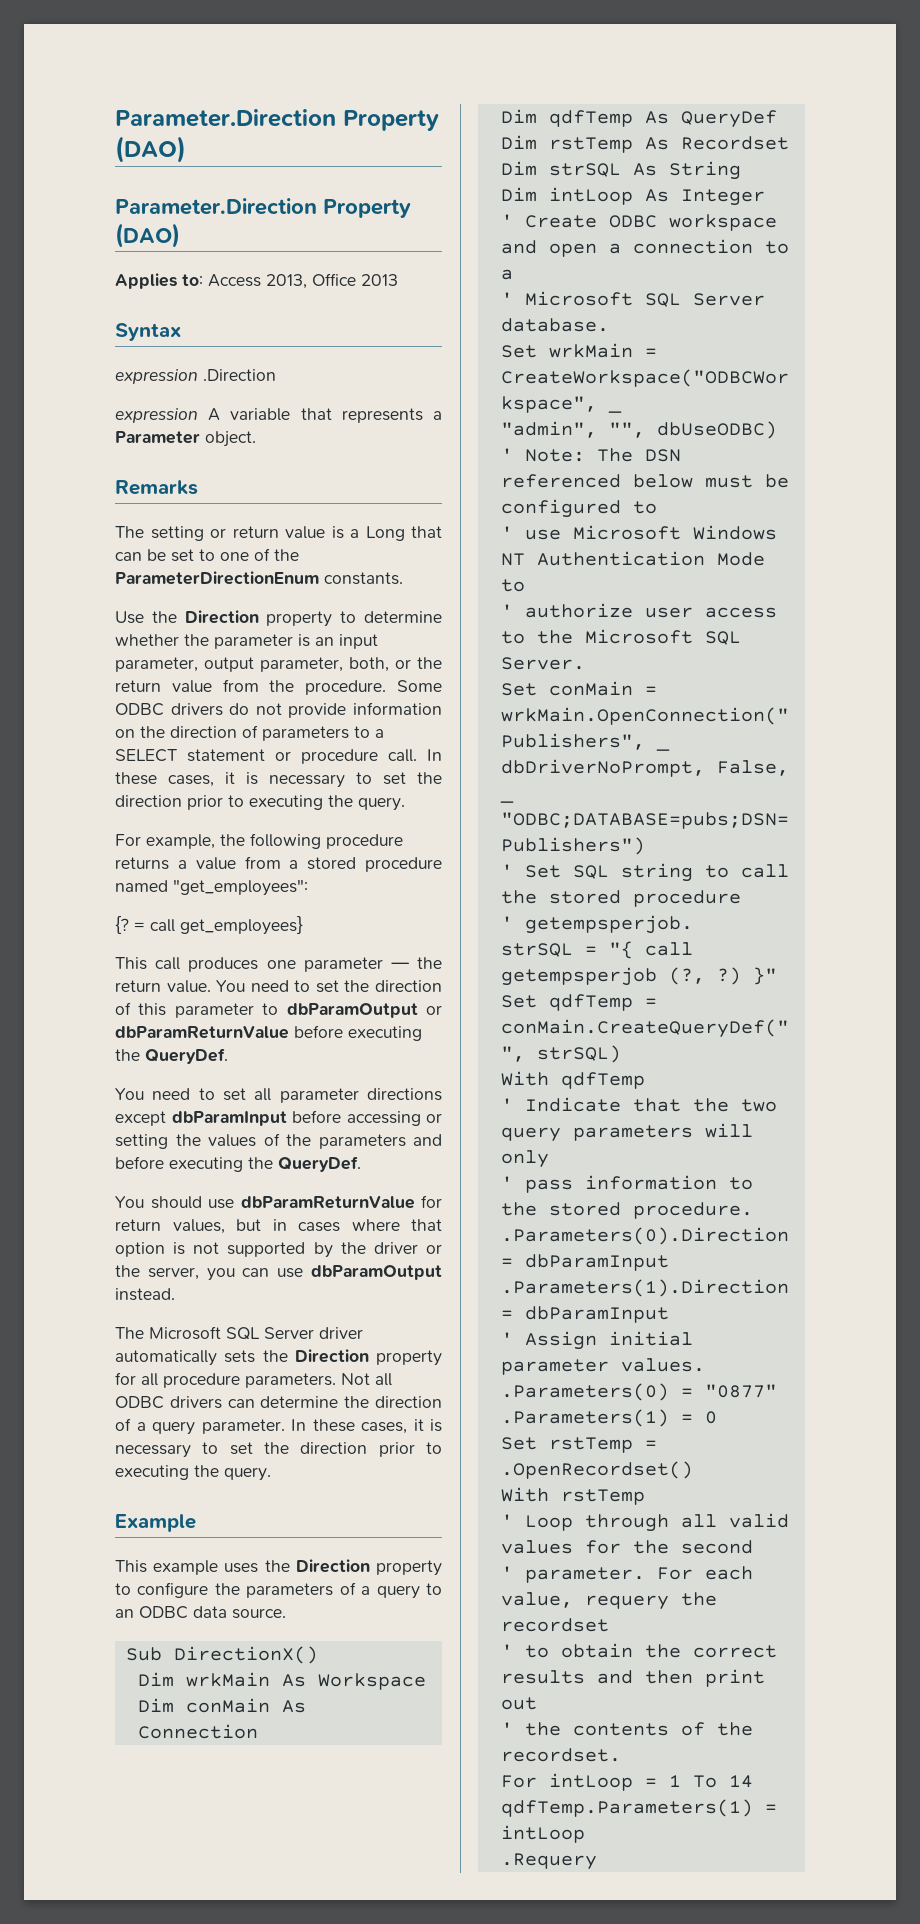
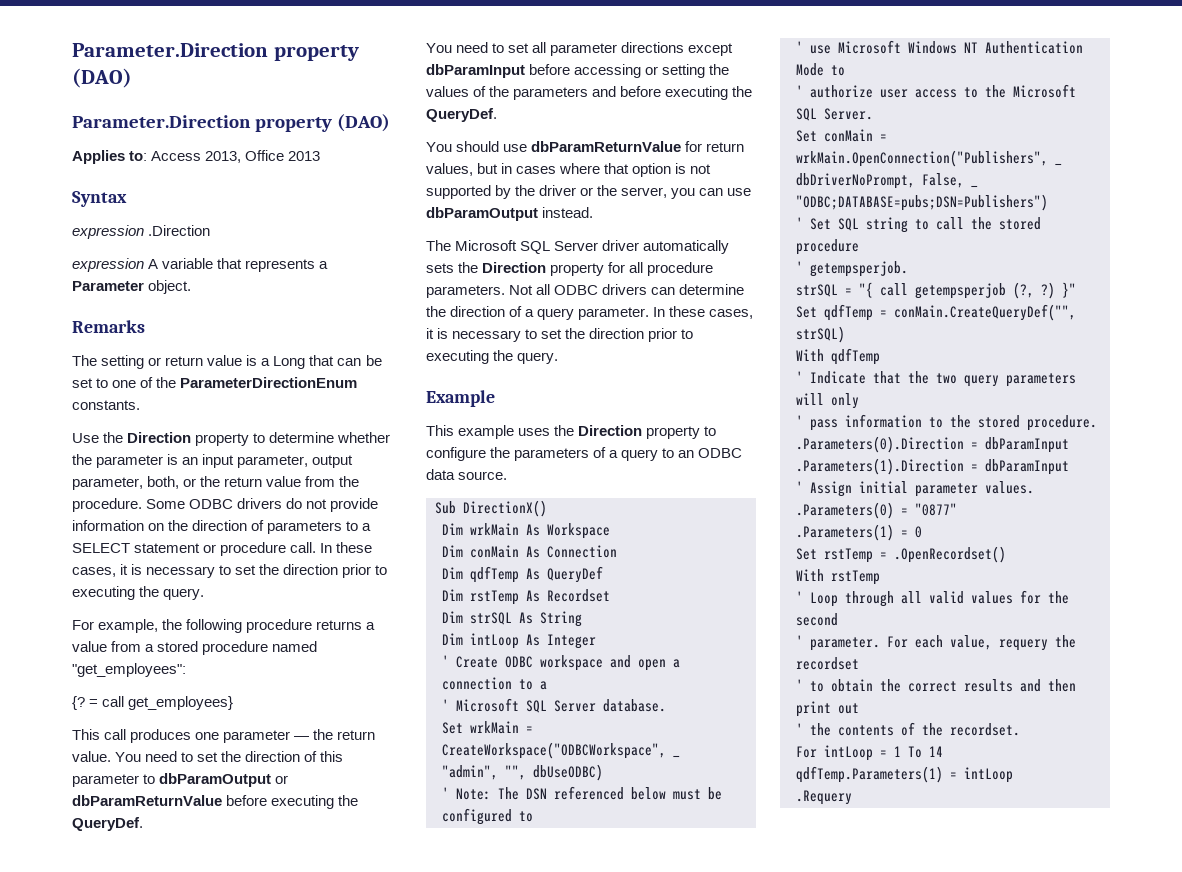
[115,109,439,131] Parameter.Direction Property -> [72,43,359,61] Parameter.Direction property
[323,199,411,218] Property -> [255,117,333,132] property

